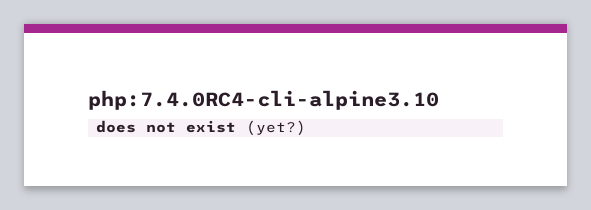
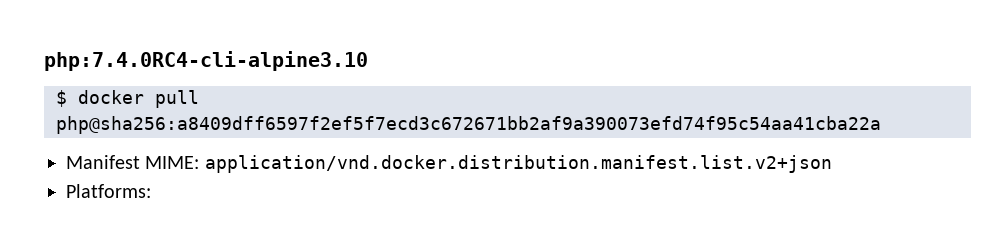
[96,120,307,136] does not exist (yet?) -> [56,90,199,108] [56,116,881,134] [66,155,832,173] [66,184,151,198] $ docker pull php@sha256:a8409dff6597f2ef5f7ecd3c672671bb2af9a390073efd74f95c54aa41cba22a // Manifest MIME: application/vnd.docker.distribution.manifest.list.v2+json // Platforms:

